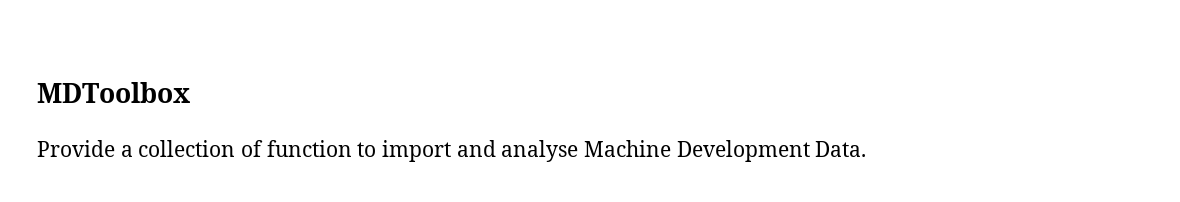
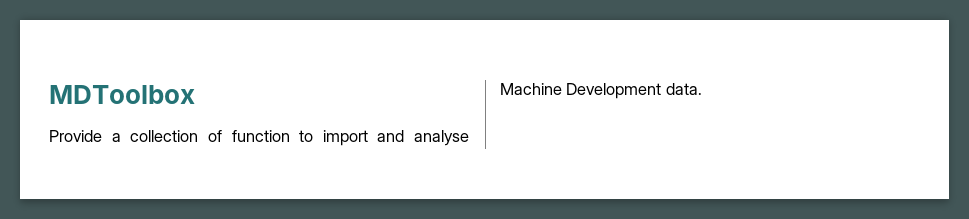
[815,141,867,157] Data. -> [665,83,702,95] data.

